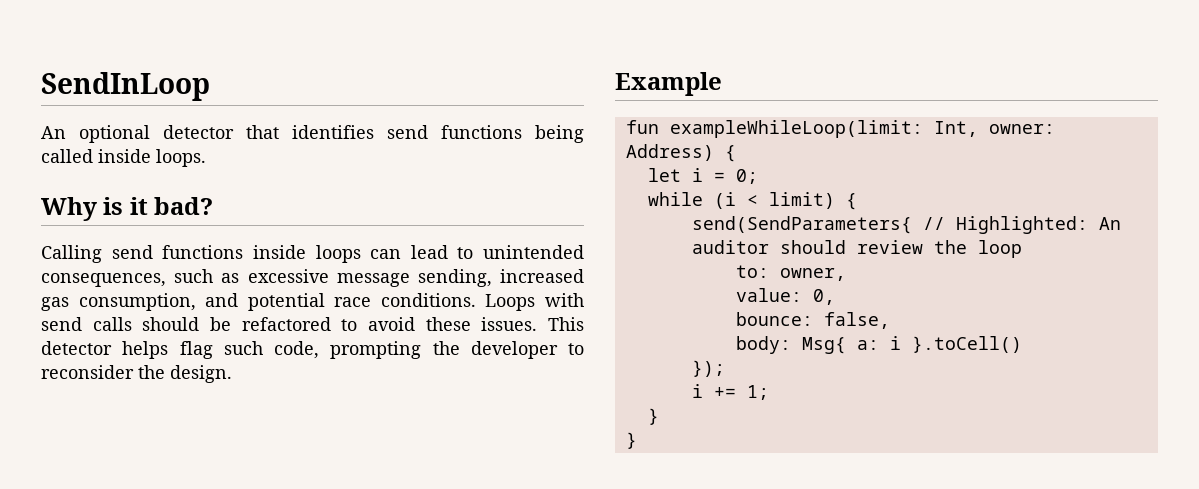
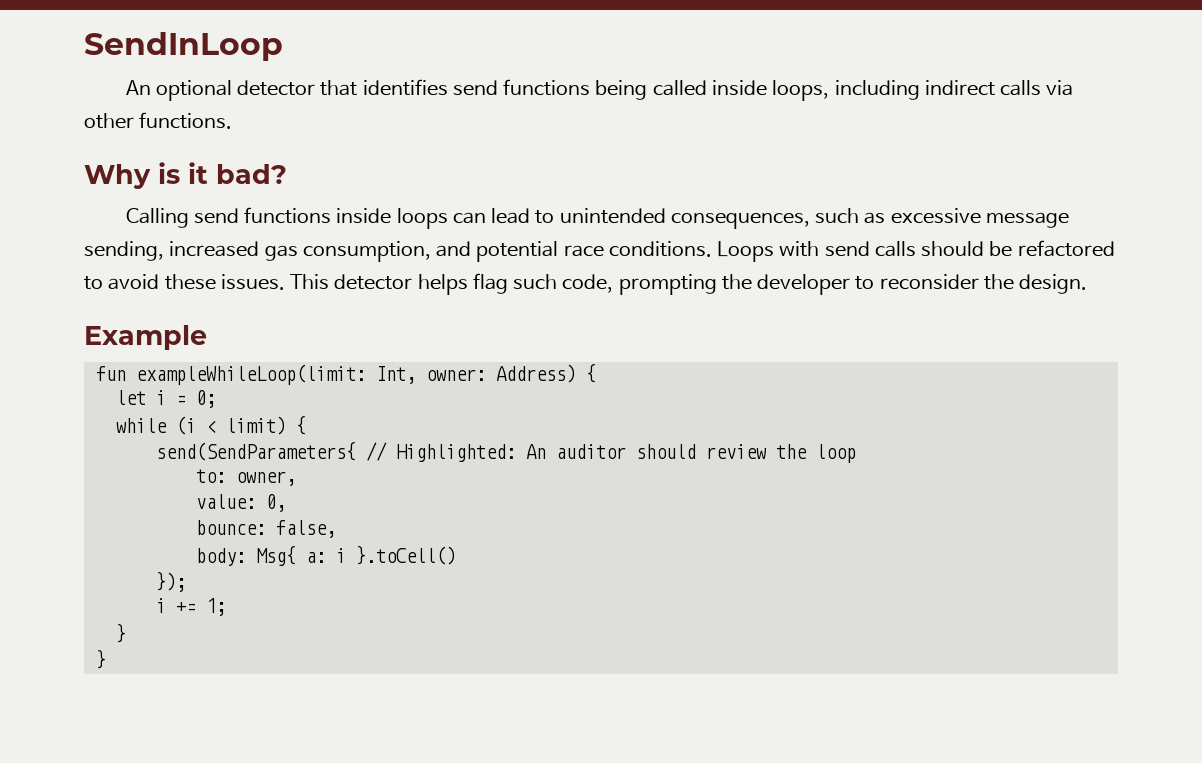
[156,149,206,167] loops. -> [772,80,1074,101] [84,112,233,129] loops, including indirect calls via other functions.

